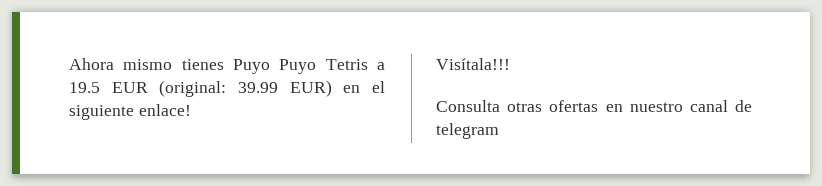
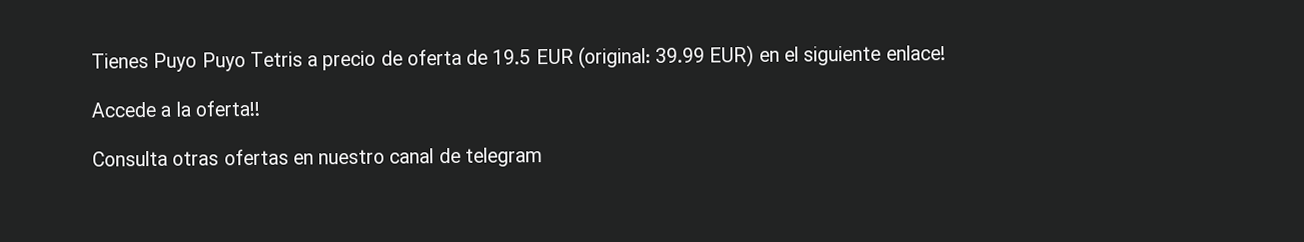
[69,58,224,70] Ahora mismo tienes -> [91,53,149,69] Tienes
(385, 66) none -> [322,48,489,71] precio de oferta de
[436,58,510,70] Visítala!!! -> [91,99,260,118] Accede a la oferta!!

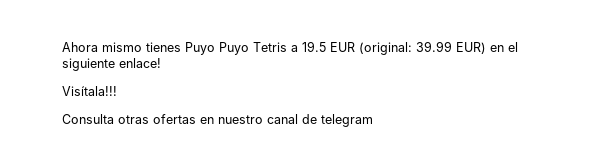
[91,53,149,69] Tienes -> [62,42,181,52] Ahora mismo tienes
[322,48,489,71] precio de oferta de -> (298, 48) none
[91,99,260,118] Accede a la oferta!! -> [62,86,117,96] Visítala!!!

